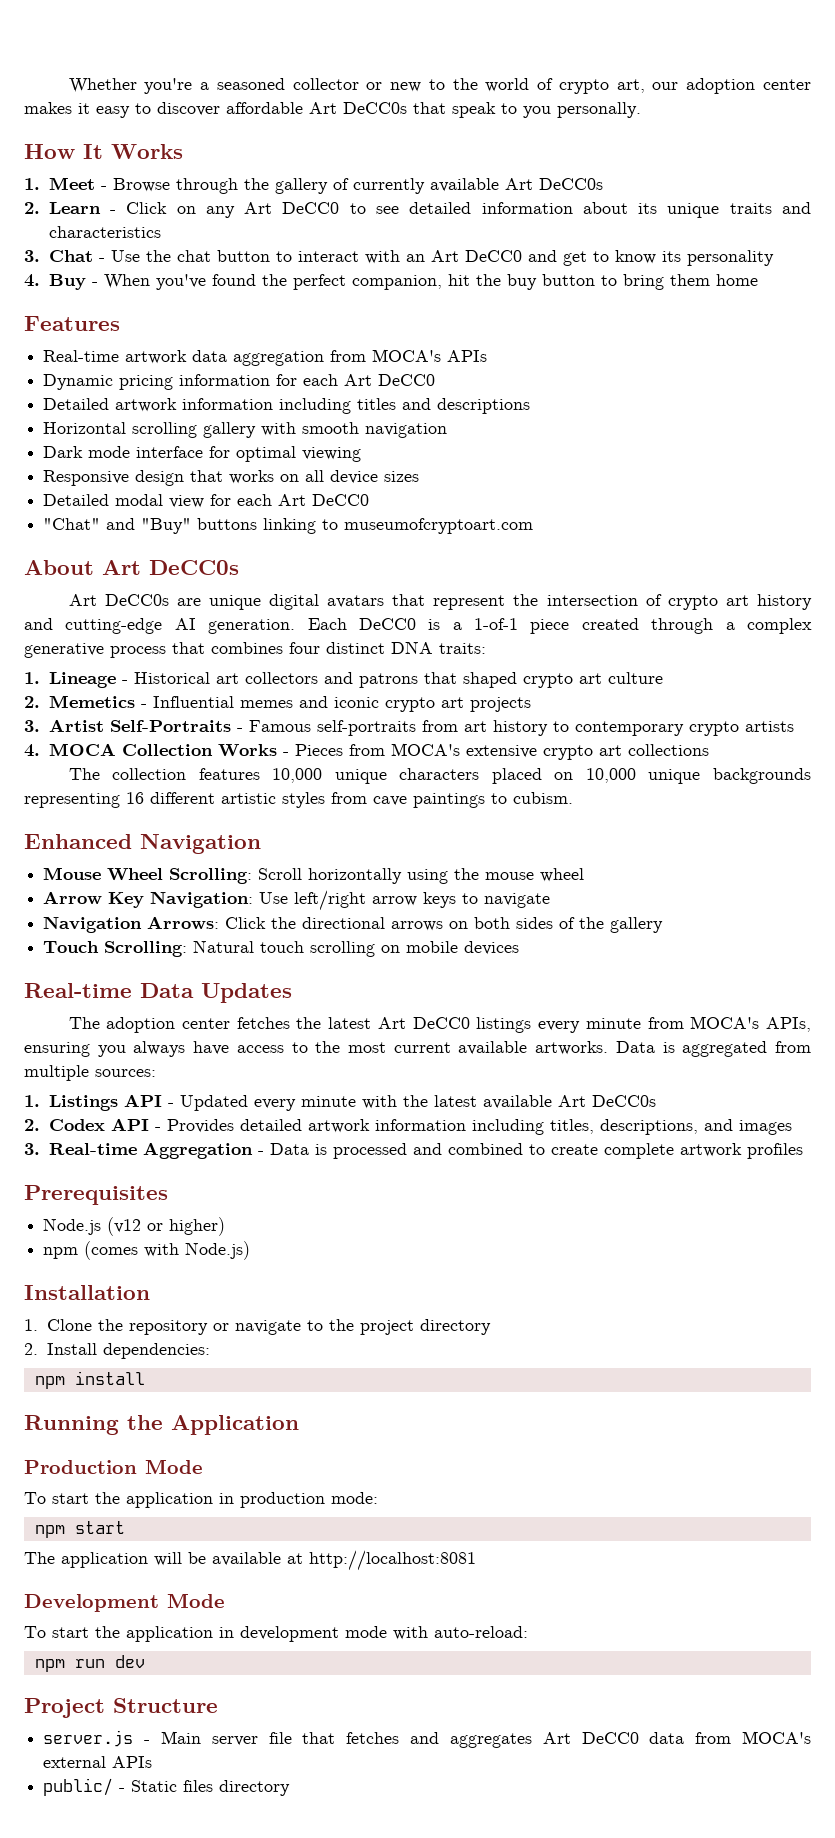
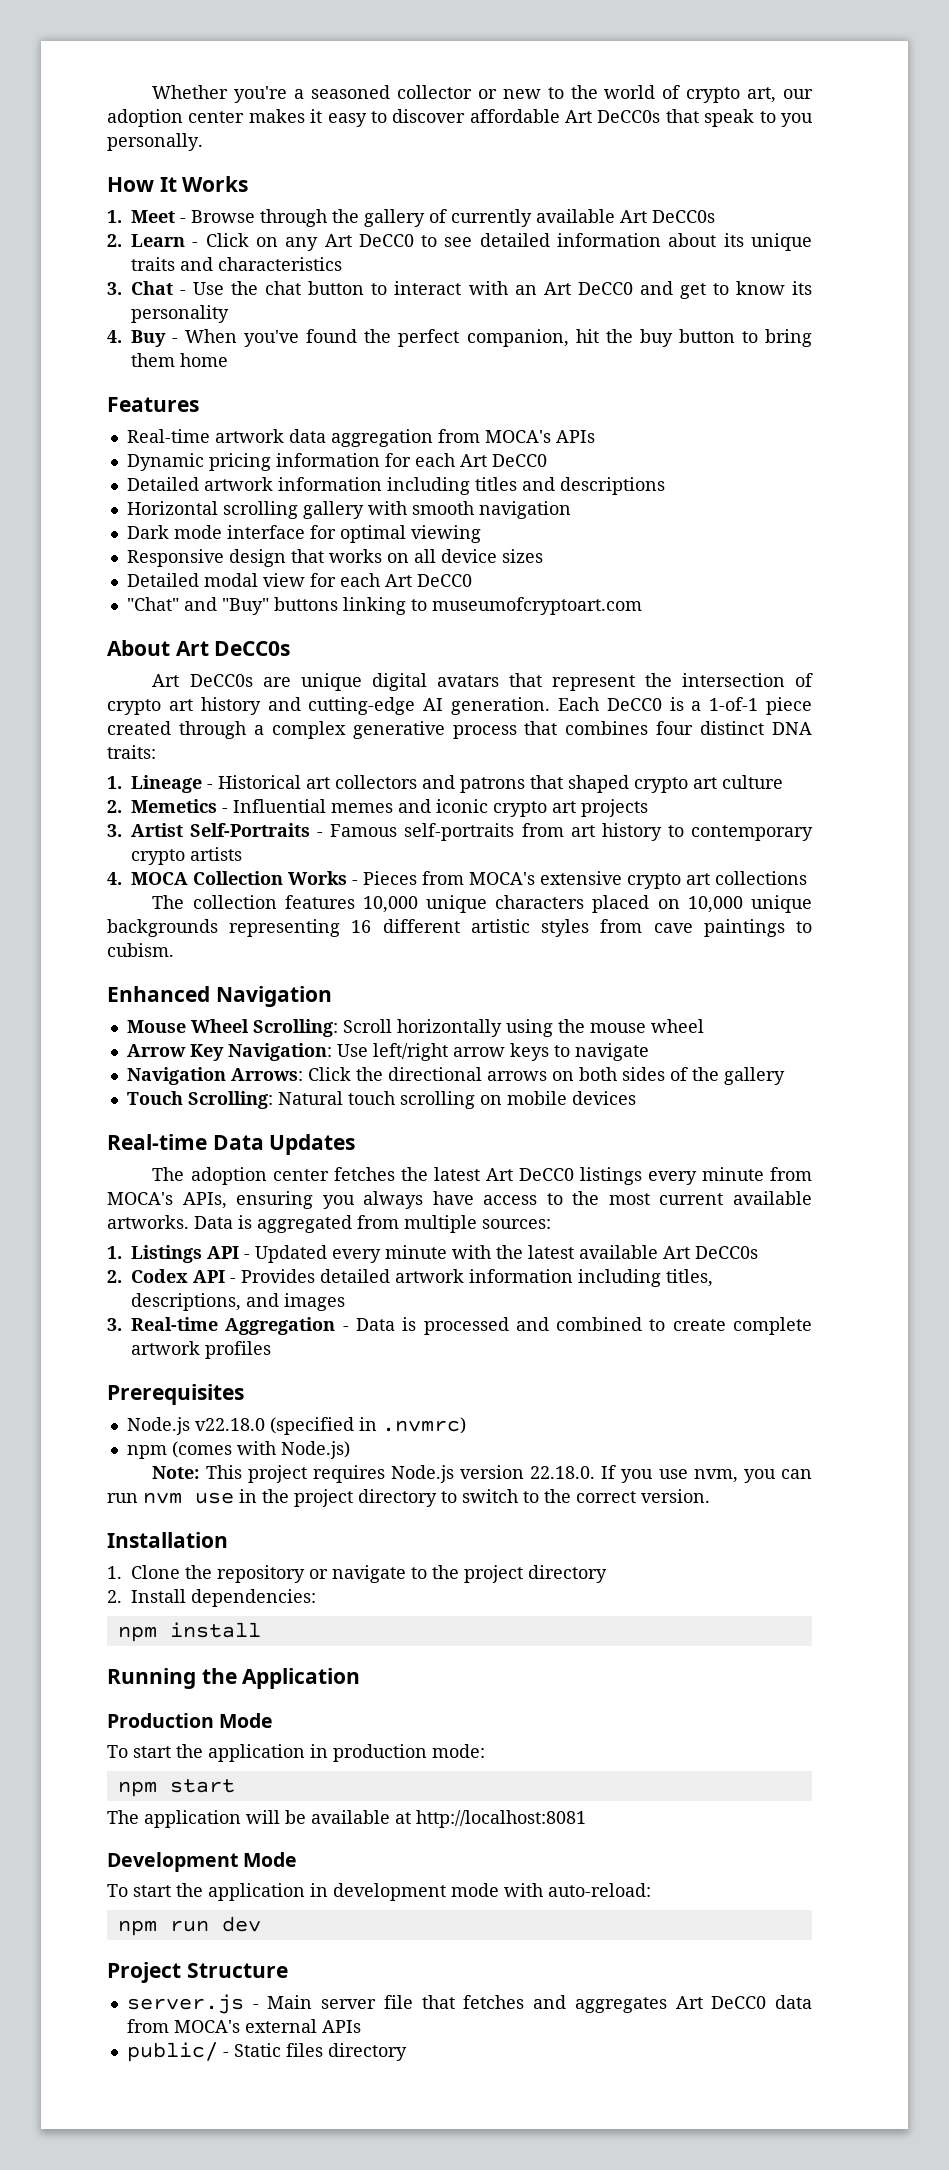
[107,1217,226,1236] (v12 or higher) -> [194,1417,466,1435] v22.18.0 (specified in .nvmrc)
(251, 1250) none -> [152,1465,812,1483] [107,1489,710,1507] // Note: This project requires Node.js version 22.18.0. If you use nvm, you can run nvm use in the project directory to switch to the correct version.

